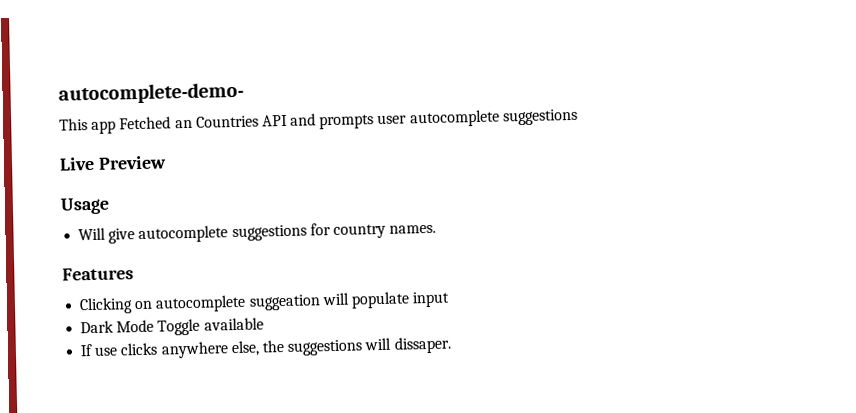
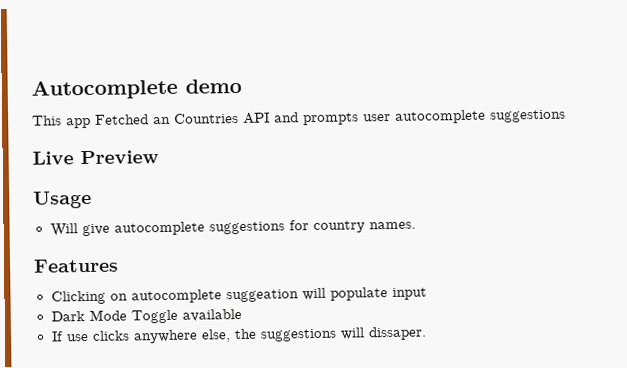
[58,81,244,105] autocomplete-demo- -> [31,78,242,100] Autocomplete demo

